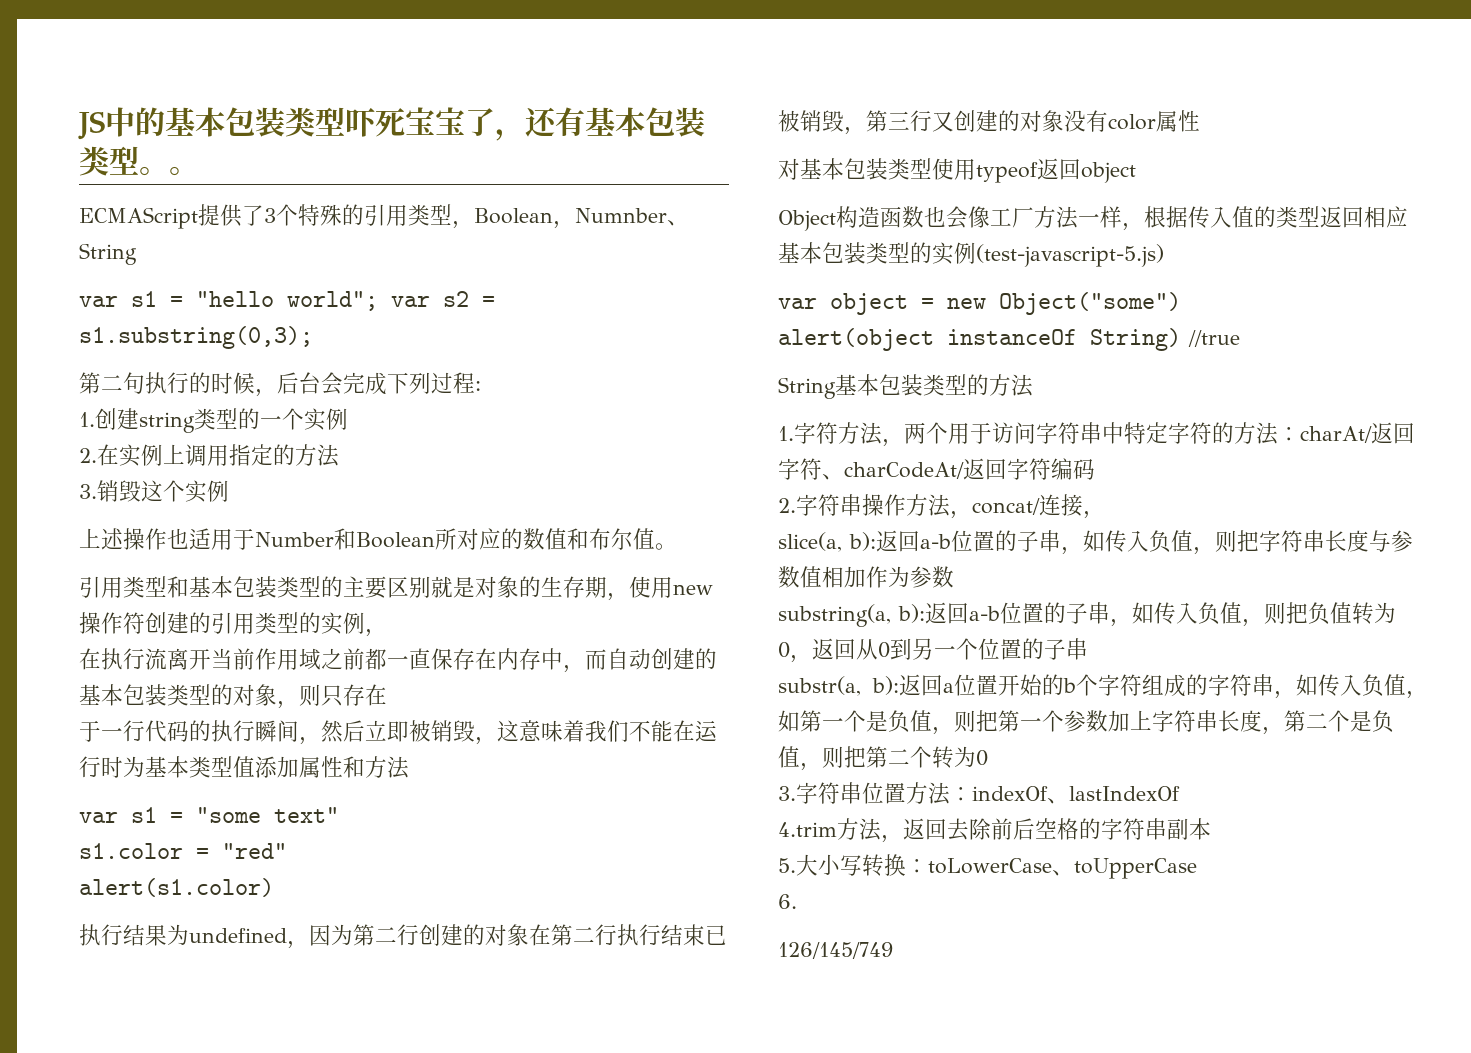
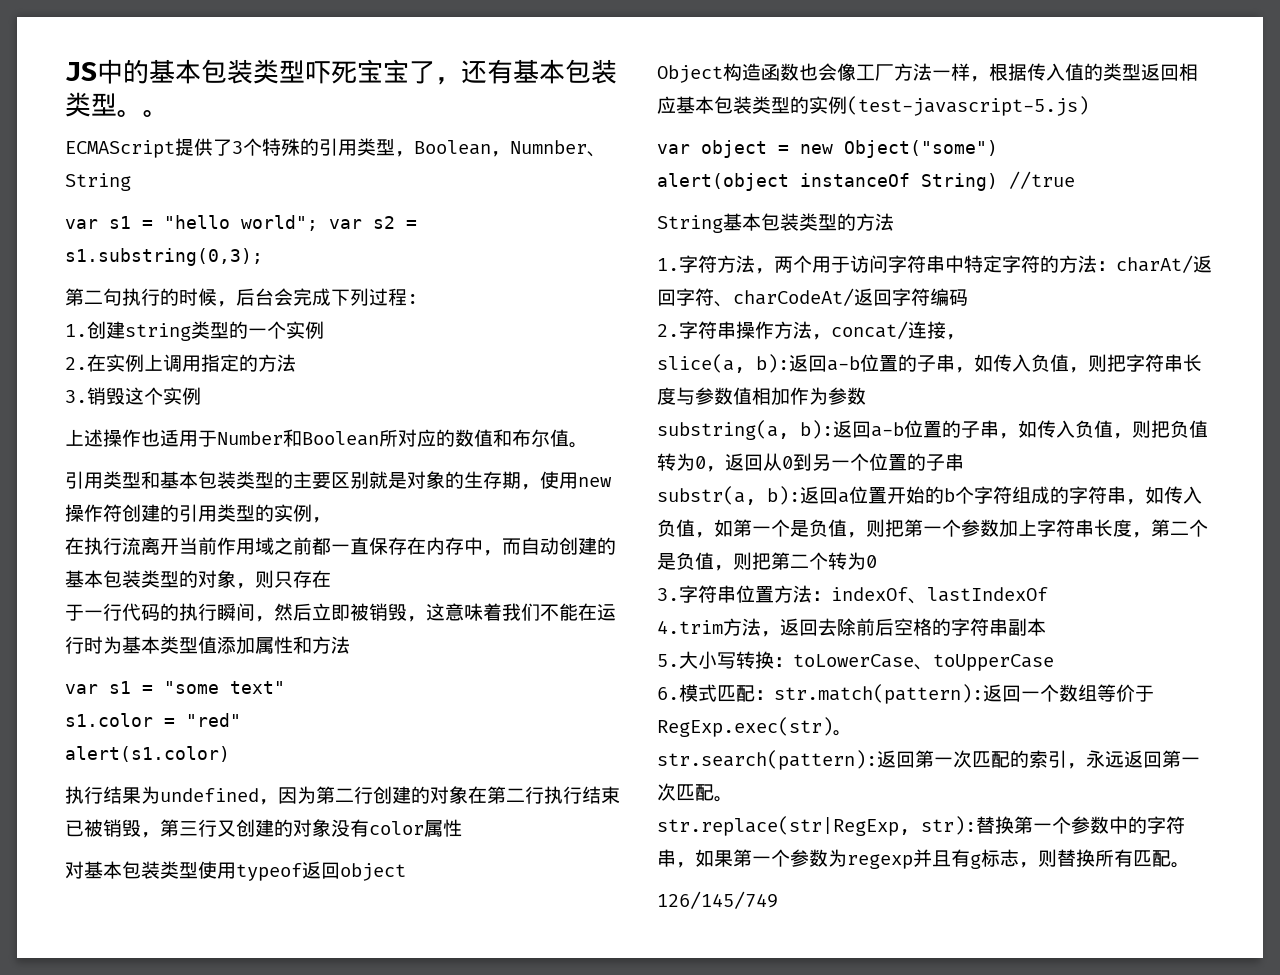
(797, 901) none -> [679,684,1154,704] [657,717,852,737] [657,750,1200,770] [657,783,733,802] [657,816,1185,836] [657,849,1190,869] 模式匹配：str.match(pattern):返回一个数组等价于RegExp.exec(str)。 // str.search(pattern):返回第一次匹配的索引，永远返回第一次匹配。 // str.replace(str|RegExp, str):替换第一个参数中的字符串，如果第一个参数为regexp并且有g标志，则替换所有匹配。

